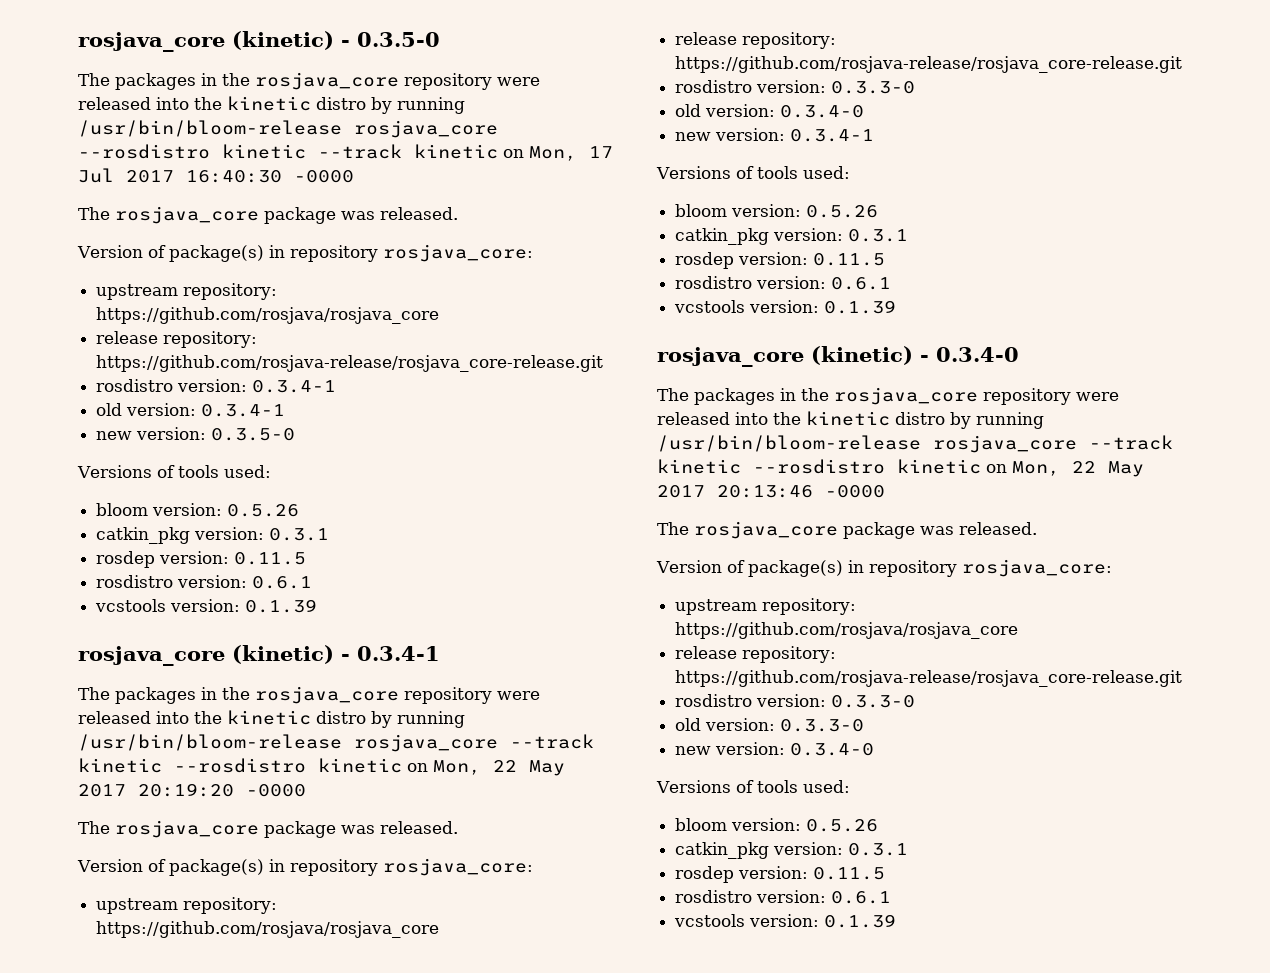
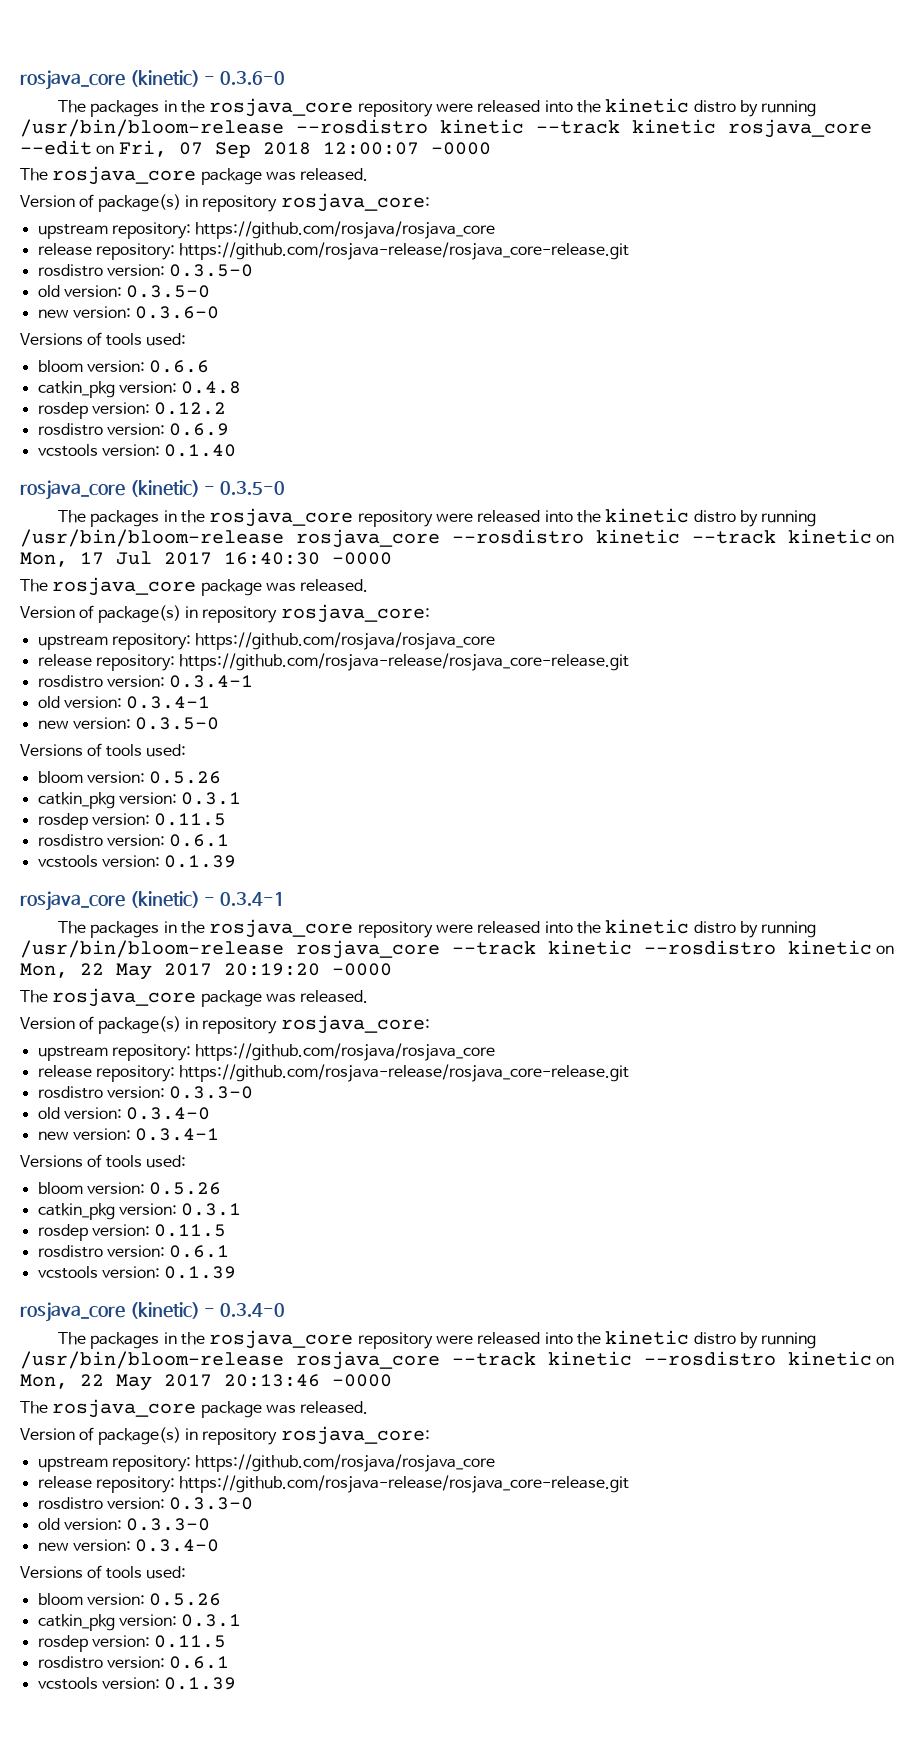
[78,31,350,52] rosjava_core (kinetic) - -> [20,70,286,90] [58,98,817,117] [20,119,872,138] [20,140,491,158] [20,166,369,185] [20,193,430,212] [37,221,496,239] [37,242,630,260] [37,264,254,277] [37,285,211,298] [37,306,220,319] [20,332,186,346] [37,360,210,373] [37,381,242,398] [37,402,227,419] [37,423,230,436] [37,444,237,457] [20,480,216,500] rosjava_core (kinetic) - 0.3.6-0 // The packages in the rosjava_core repository were released into the kinetic distro by running /usr/bin/bloom-release --rosdistro kinetic --track kinetic rosjava_core --edit on Fri, 07 Sep 2018 12:00:07 -0000 // The rosjava_core package was released. // Version of package(s) in repository rosjava_core: // upstream repository: https://github.com/rosjava/rosjava_core // release repository: https://github.com/rosjava-release/rosjava_core-release.git // rosdistro version: 0.3.5-0 // old version: 0.3.5-0 // new version: 0.3.6-0 // Versions of tools used: // bloom version: 0.6.6 // catkin_pkg version: 0.4.8 // rosdep version: 0.12.2 // rosdistro version: 0.6.9 // vcstools version: 0.1.40 // rosjava_core (kinetic) -

